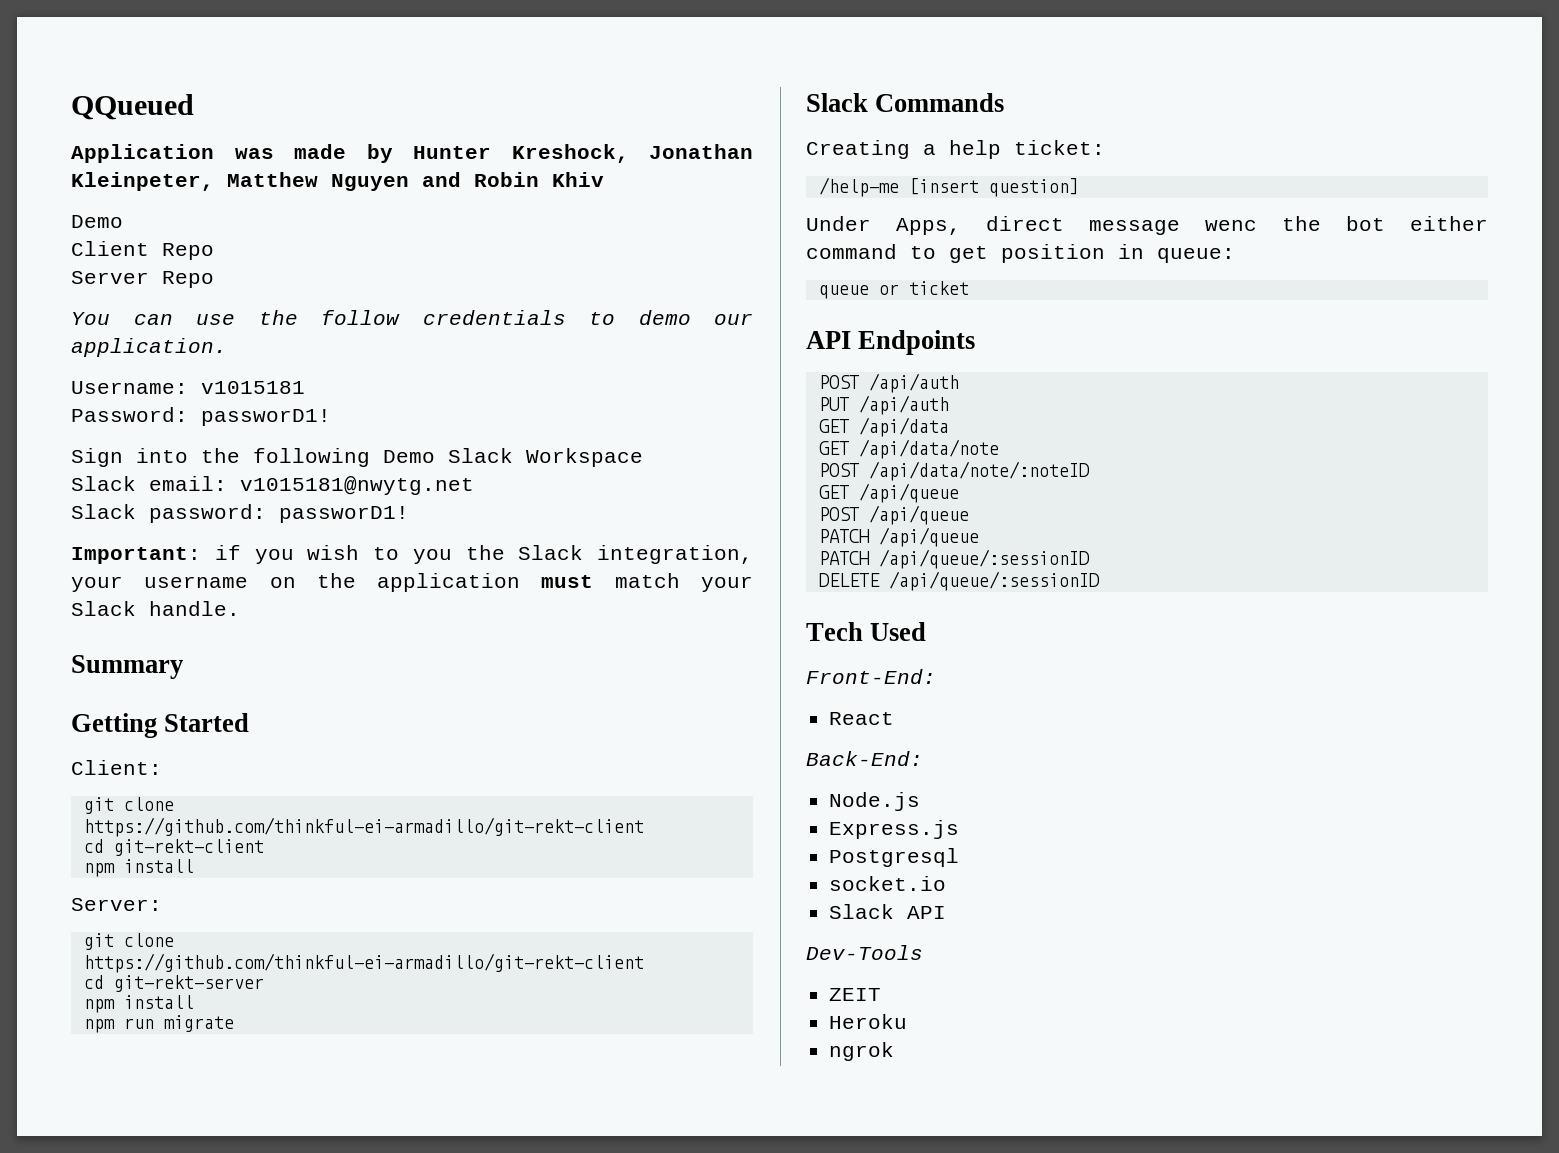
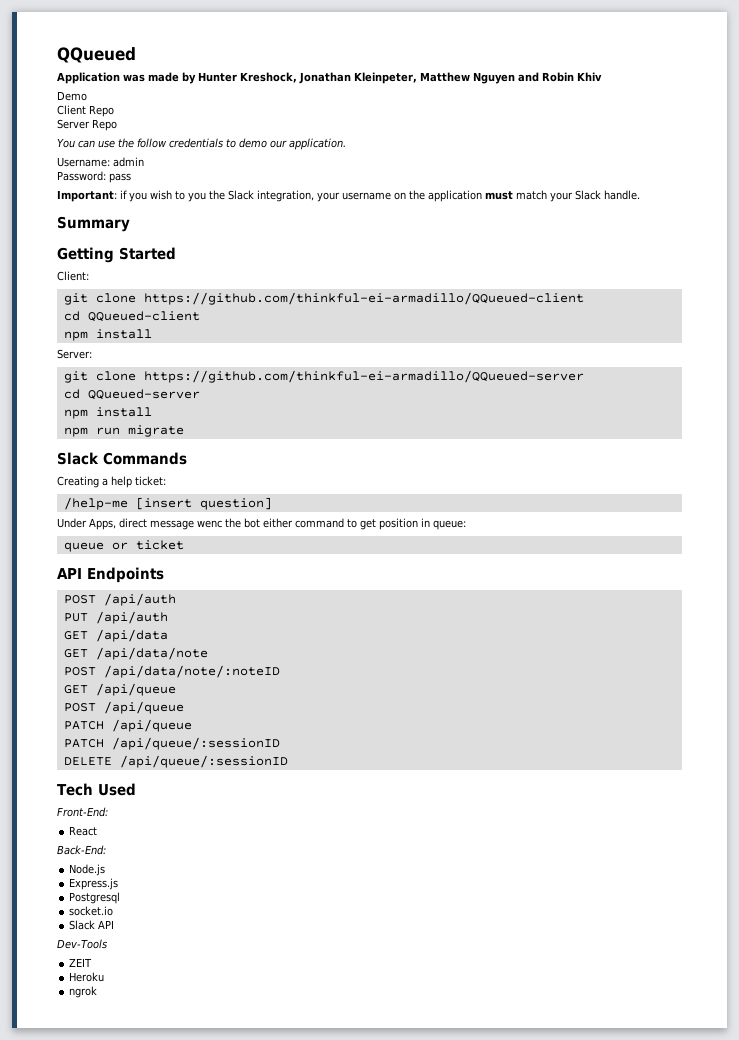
[201,381,305,394] v1015181 -> [113,157,144,167] admin
[201,409,331,426] [71,448,643,467] [71,476,474,495] [71,504,409,523] passworD1! // Sign into the following Demo Slack Workspace // Slack email: v1015181@nwytg.net // Slack password: passworD1! -> [109,173,131,183] pass
[83,817,644,837] [83,839,264,856] https://github.com/thinkful-ei-armadillo/git-rekt-client // cd git-rekt-client -> [143,292,584,305] [63,311,200,322] https://github.com/thinkful-ei-armadillo/QQueued-client // cd QQueued-client
[83,953,644,973] [83,975,264,992] https://github.com/thinkful-ei-armadillo/git-rekt-client // cd git-rekt-server -> [143,370,584,383] [63,389,200,400] https://github.com/thinkful-ei-armadillo/QQueued-server // cd QQueued-server

